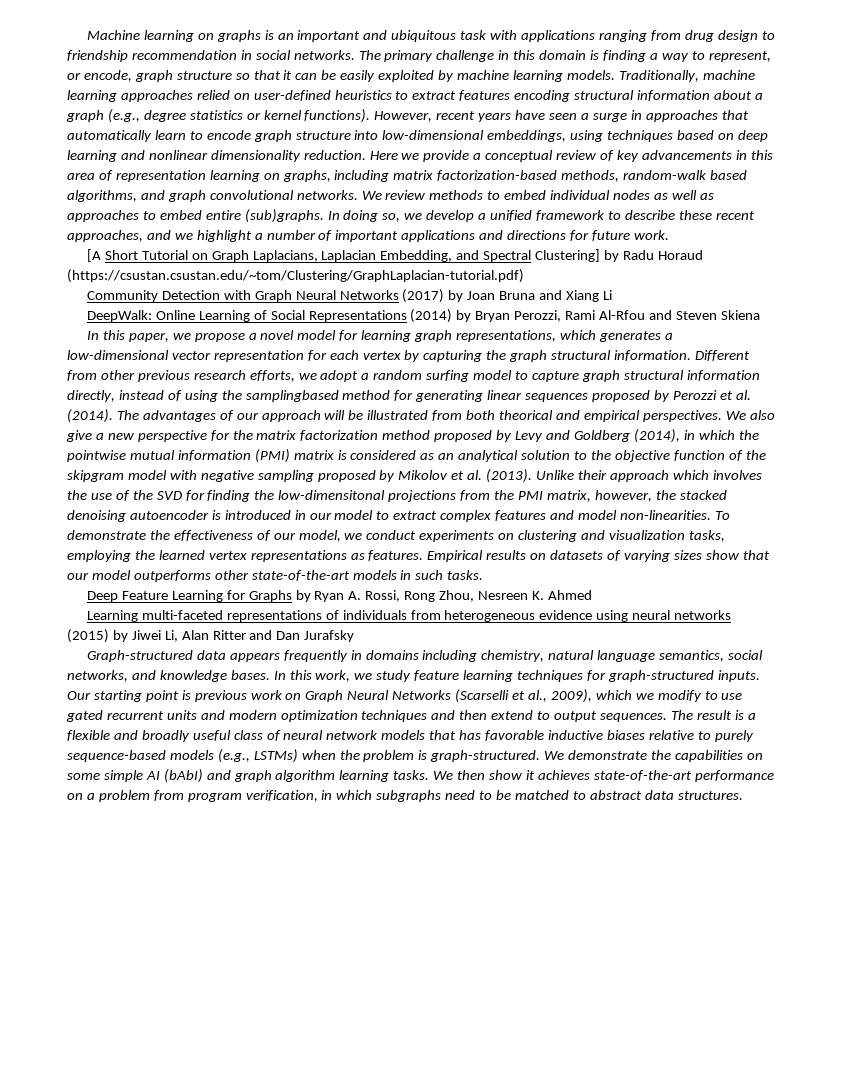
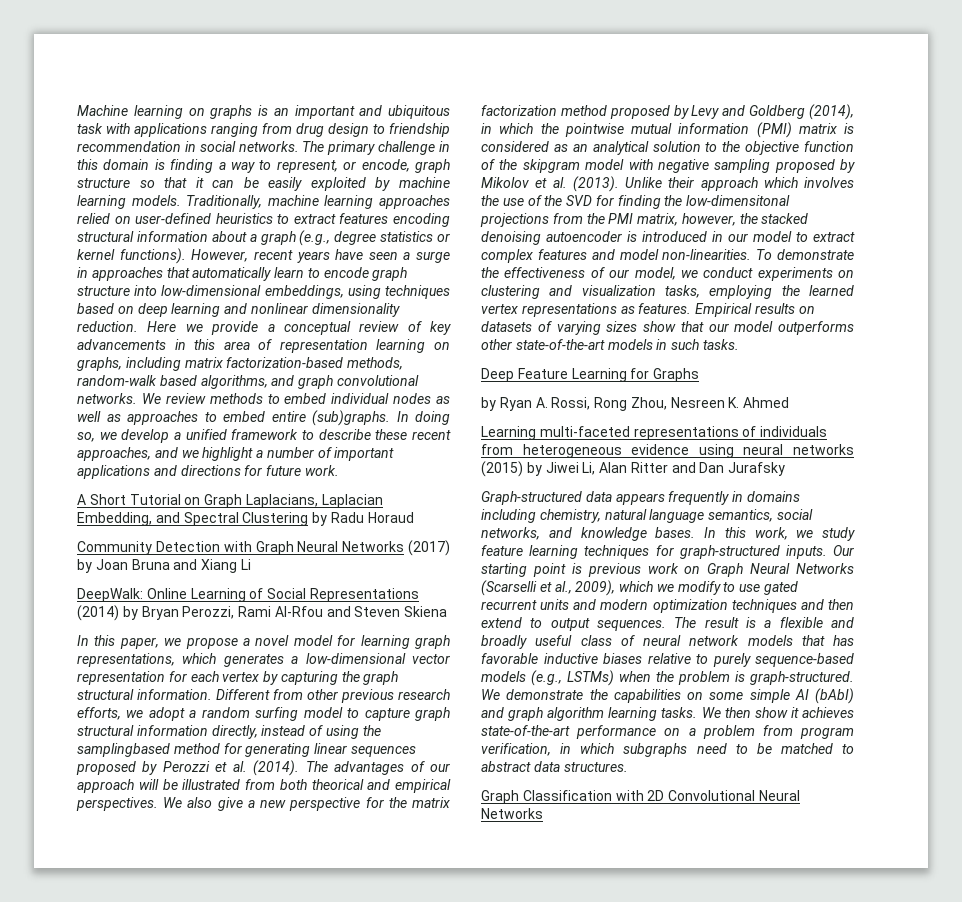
[86,249,101,262] [A -> [77,494,86,505] A
[535,249,601,262] Clustering] -> [242,512,309,526] Clustering
[67,269,524,283] (https://csustan.csustan.edu/~tom/Clustering/GraphLaplacian-tutorial.pdf) -> (414, 517) none
(292, 596) none -> (700, 375) //
(743, 795) none -> [481,790,800,804] [481,808,543,819] // Graph Classification with 2D Convolutional Neural Networks

